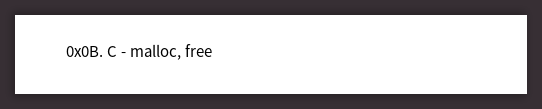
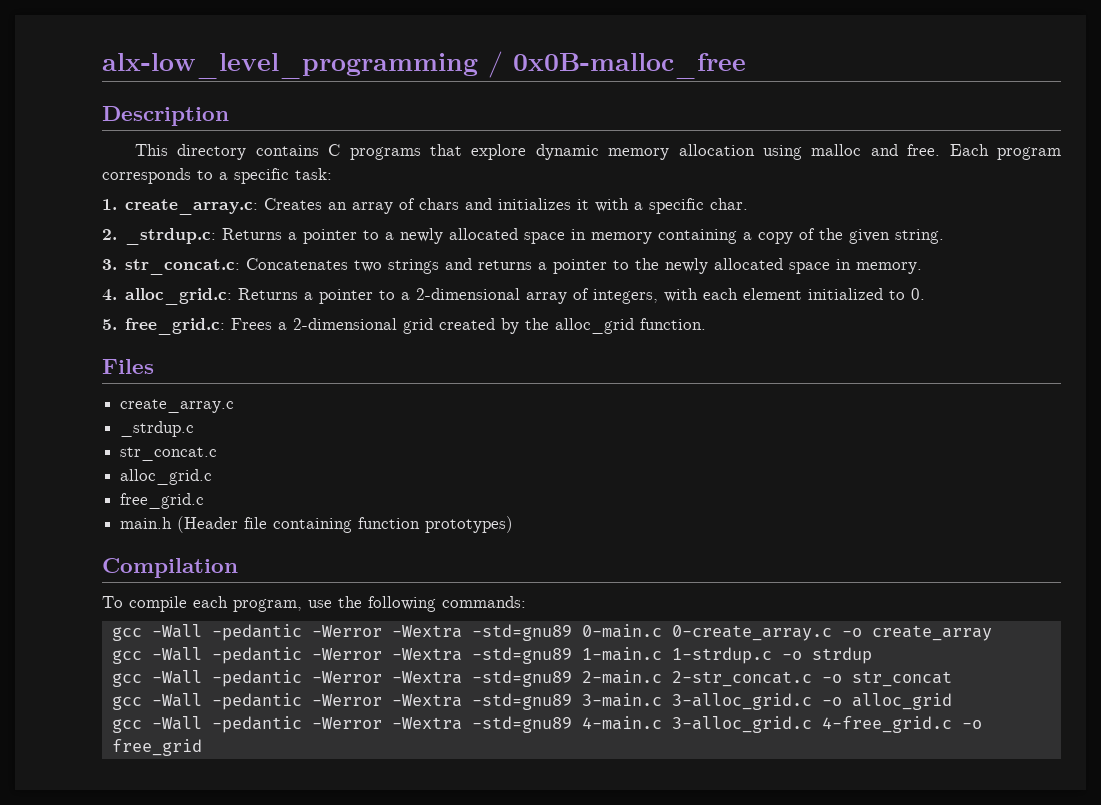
[66,44,213,60] 0x0B. C - malloc, free -> [102,51,746,79] [102,106,229,126] [134,144,1061,160] [102,168,332,184] [102,198,749,215] [102,228,945,245] [102,258,923,275] [102,288,926,305] [102,318,707,335] [102,359,154,374] [120,399,235,413] [120,421,195,437] [120,447,218,461] [120,469,213,485] [120,493,205,509] [120,516,514,533] [102,558,238,578] [102,596,526,612] [111,624,992,641] [111,647,872,664] [111,670,952,687] [111,693,952,710] [111,716,982,733] [111,739,202,756] alx-low_level_programming / 0x0B-malloc_free // Description // This directory contains C programs that explore dynamic memory allocation using malloc and free. Each program corresponds to a specific task: // 1. create_array.c: Creates an array of chars and initializes it with a specific char. // 2. _strdup.c: Returns a pointer to a newly allocated space in memory containing a copy of the given string. // 3. str_concat.c: Concatenates two strings and returns a pointer to the newly allocated space in memory. // 4. alloc_grid.c: Returns a pointer to a 2-dimensional array of integers, with each element initialized to 0. // 5. free_grid.c: Frees a 2-dimensional grid created by the alloc_grid function. // Files // create_array.c // _strdup.c // str_concat.c // alloc_grid.c // free_grid.c // main.h (Header file containing function prototypes) // Compilation // To compile each program, use the following commands: // gcc -Wall -pedantic -Werror -Wextra -std=gnu89 0-main.c 0-create_array.c -o create_array // gcc -Wall -pedantic -Werror -Wextra -std=gnu89 1-main.c 1-strdup.c -o strdup // gcc -Wall -pedantic -Werror -Wextra -std=gnu89 2-main.c 2-str_concat.c -o str_concat // gcc -Wall -pedantic -Werror -Wextra -std=gnu89 3-main.c 3-alloc_grid.c -o alloc_grid // gcc -Wall -pedantic -Werror -Wextra -std=gnu89 4-main.c 3-alloc_grid.c 4-free_grid.c -o free_grid

